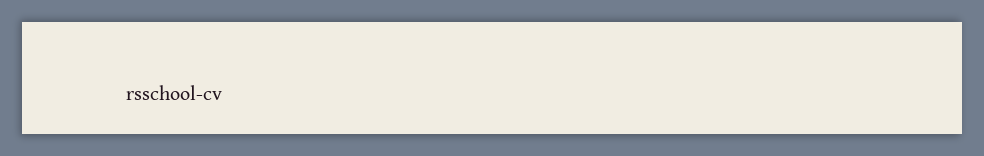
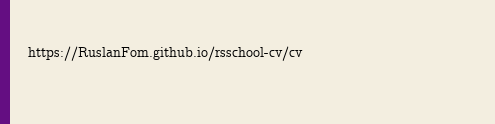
[126,85,222,100] rsschool-cv -> [28,46,303,61] https://RuslanFom.github.io/rsschool-cv/cv

